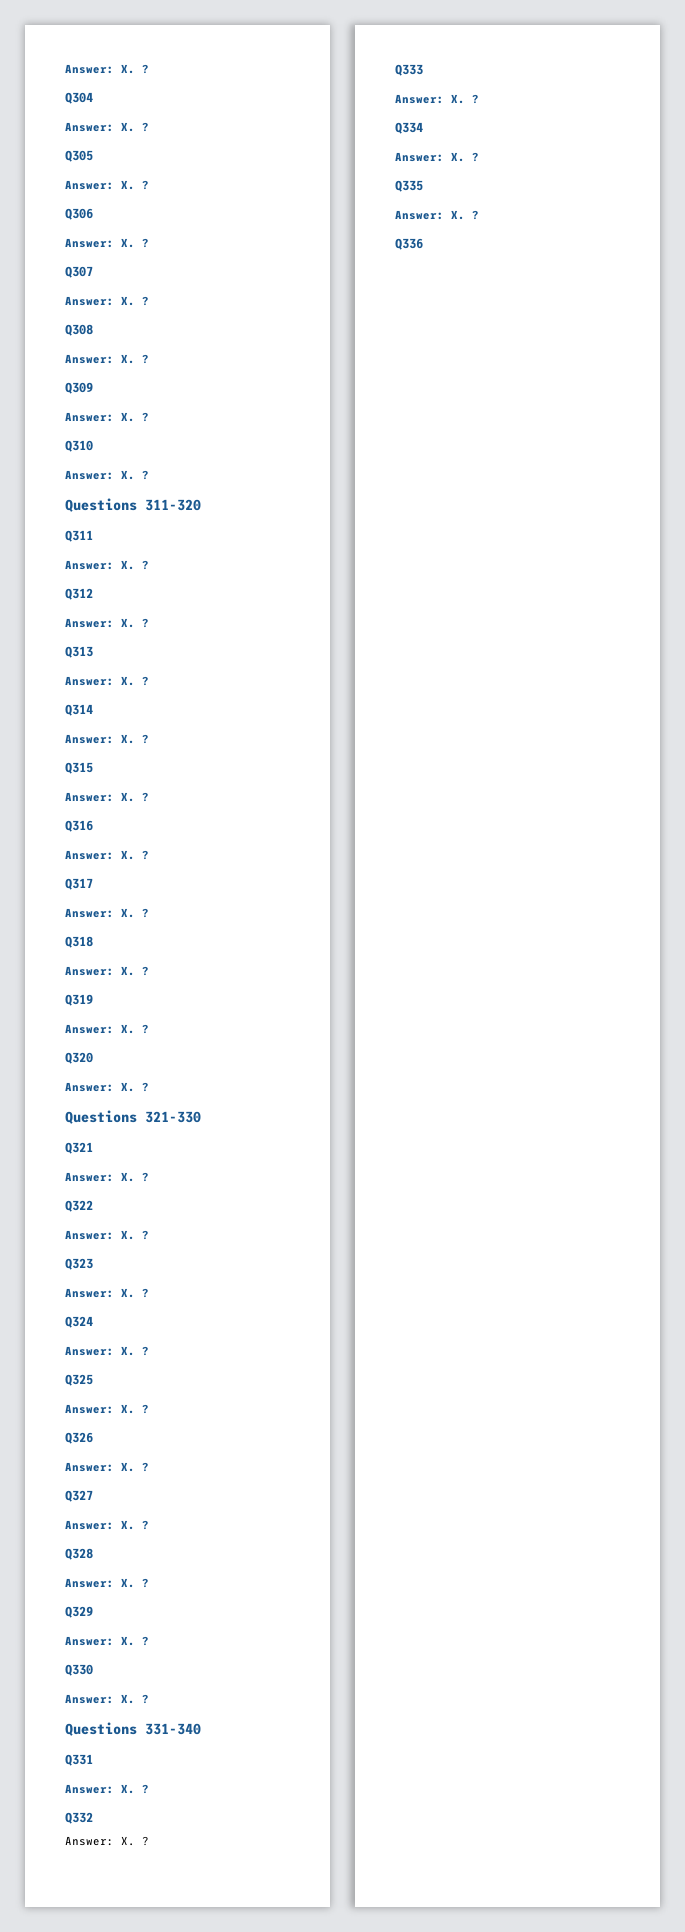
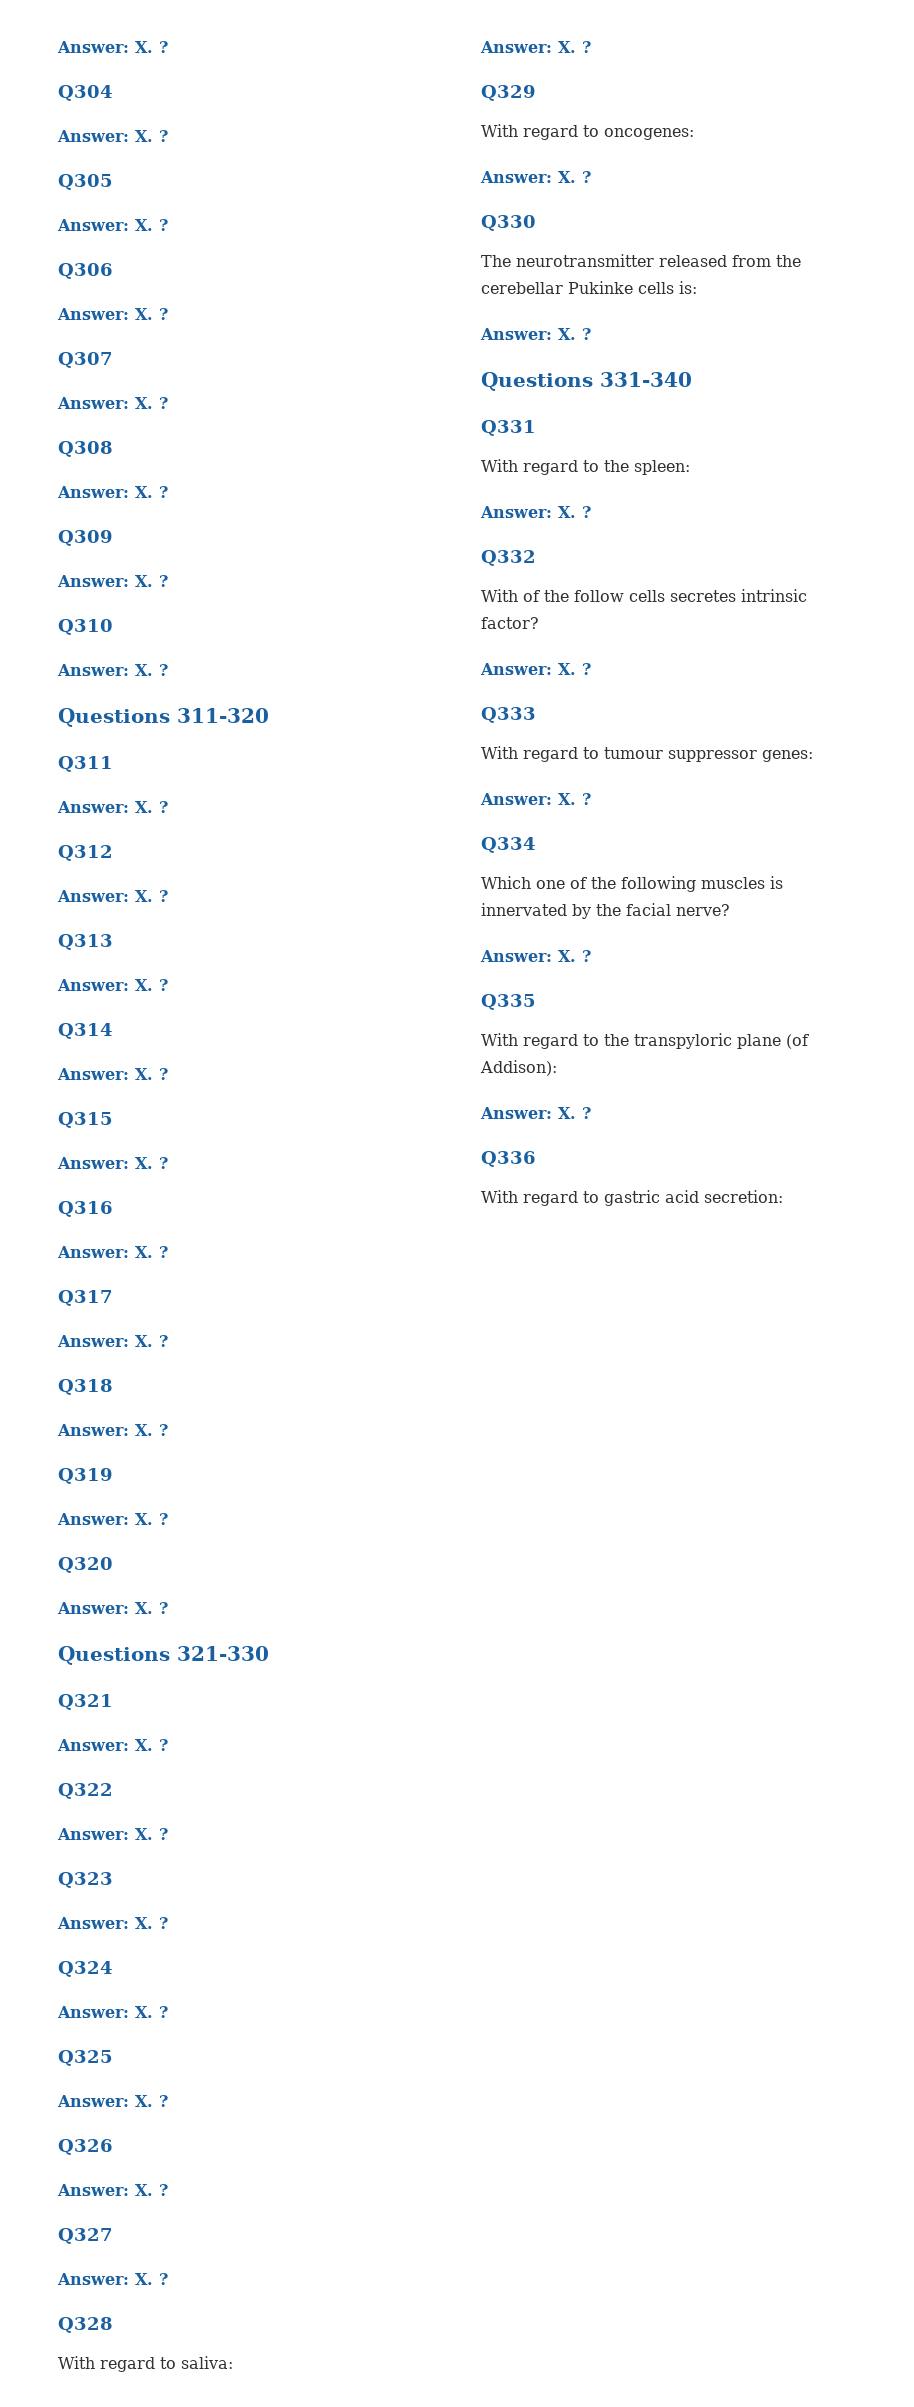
(93, 1554) none -> [58,2356,233,2372] // With regard to saliva:
(93, 1612) none -> [481,124,694,140] // With regard to oncogenes:
(93, 1670) none -> [481,254,801,267] [481,281,697,294] // The neurotransmitter released from the cerebellar Pukinke cells is:
(93, 1760) none -> [481,459,690,475] // With regard to the spleen:
[65,1836,149,1846] [395,64,423,76] [395,94,479,104] [395,122,423,134] [395,152,479,162] [395,180,423,192] [395,210,479,220] [395,238,423,250] Answer: X. ? // Q333 // Answer: X. ? // Q334 // Answer: X. ? // Q335 // Answer: X. ? // Q336 -> [481,589,807,602] [481,617,539,629] [480,663,591,675] [481,707,536,723] [481,746,813,762] [480,793,591,805] [481,837,536,853] [481,876,783,892] [481,903,730,919] [480,950,591,962] [481,994,536,1010] [481,1033,809,1049] [480,1060,557,1076] [480,1107,591,1119] [481,1151,536,1167] [481,1190,783,1206] With of the follow cells secretes intrinsic factor? // Answer: X. ? // Q333 // With regard to tumour suppressor genes: // Answer: X. ? // Q334 // Which one of the following muscles is innervated by the facial nerve? // Answer: X. ? // Q335 // With regard to the transpyloric plane (of Addison): // Answer: X. ? // Q336 // With regard to gastric acid secretion:

